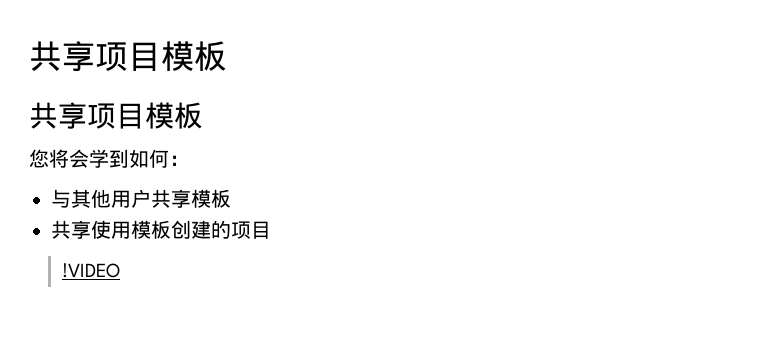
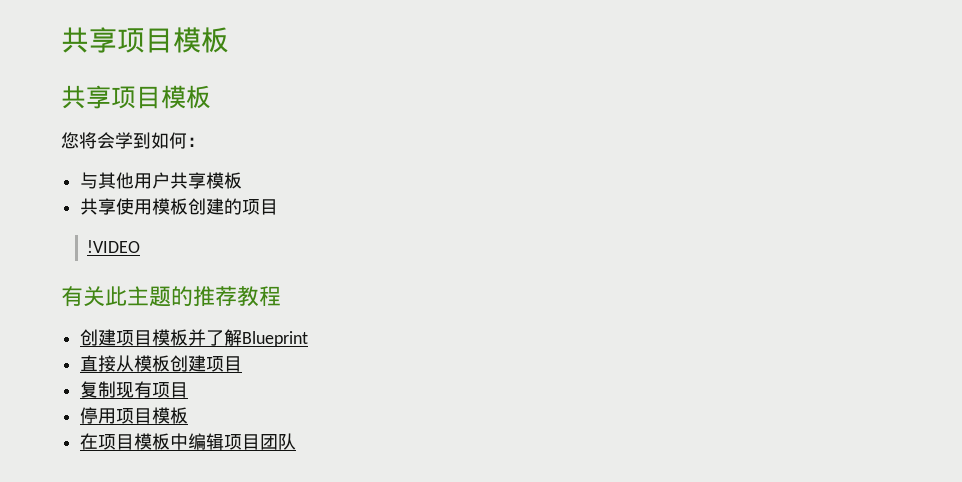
(120, 270) none -> [61,286,281,307] [80,329,309,347] [80,355,243,372] [80,381,189,398] [80,407,189,424] [80,433,297,450] // 有关此主题的推荐教程 // 创建项目模板并了解Blueprint // 直接从模板创建项目 // 复制现有项目 // 停用项目模板 // 在项目模板中编辑项目团队

